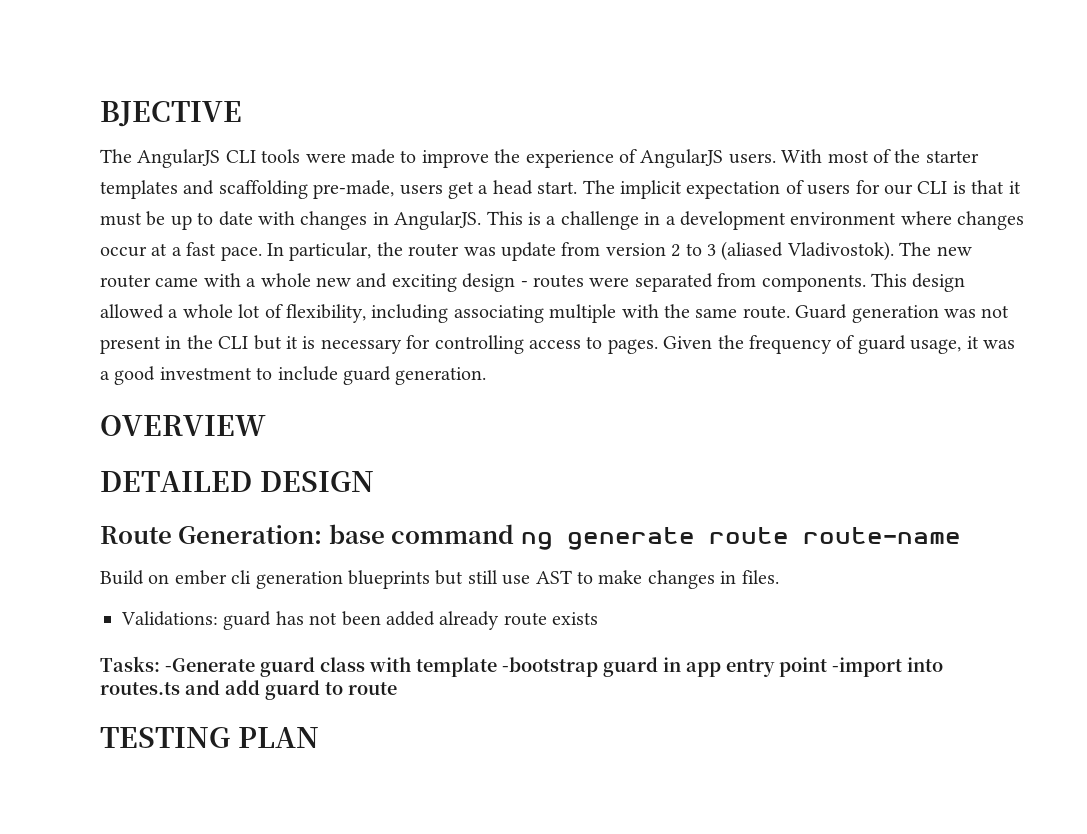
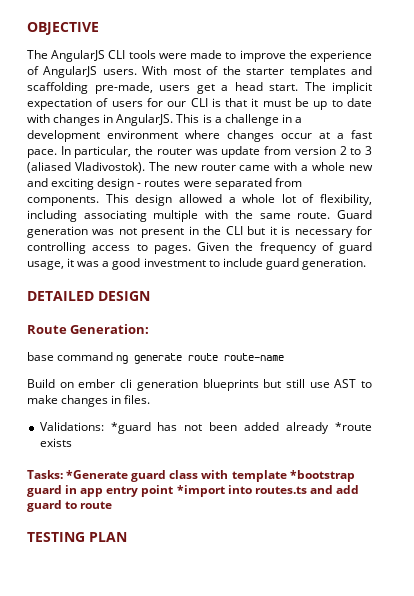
[100,101,242,127] BJECTIVE -> [27,22,99,35] OBJECTIVE
[100,415,266,436] // OVERVIEW -> (366, 264) none
(323, 534) none -> (150, 329) //
[223,611,272,630] guard -> [110,422,151,434] *guard
[503,612,547,626] route -> [334,422,372,431] *route
[165,658,255,672] -Generate -> [66,470,129,479] *Generate
[502,657,598,677] -bootstrap -> [289,470,355,482] *bootstrap
[832,657,902,677] -import -> [176,485,225,497] *import

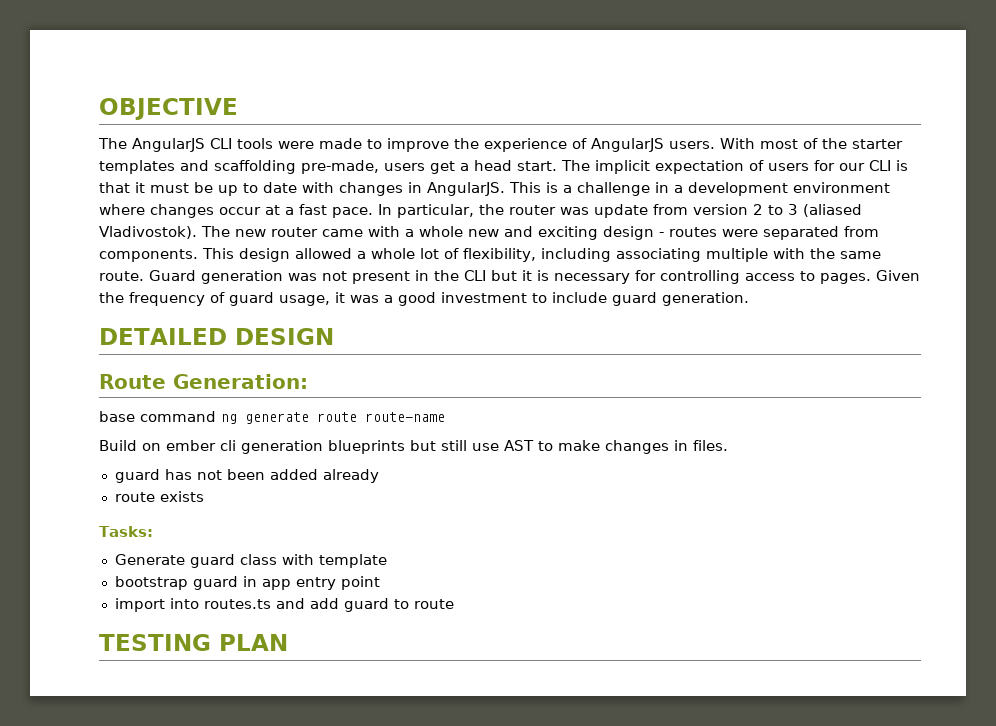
[39,422,151,434] Validations: *guard -> [114,469,160,483] guard
[334,422,372,431] *route -> [114,492,155,502] // route
[66,470,129,479] *Generate -> [114,554,185,565] // Generate
[289,470,355,482] *bootstrap -> [114,576,188,590] // bootstrap
[176,485,225,497] *import -> [114,598,165,612] // import

